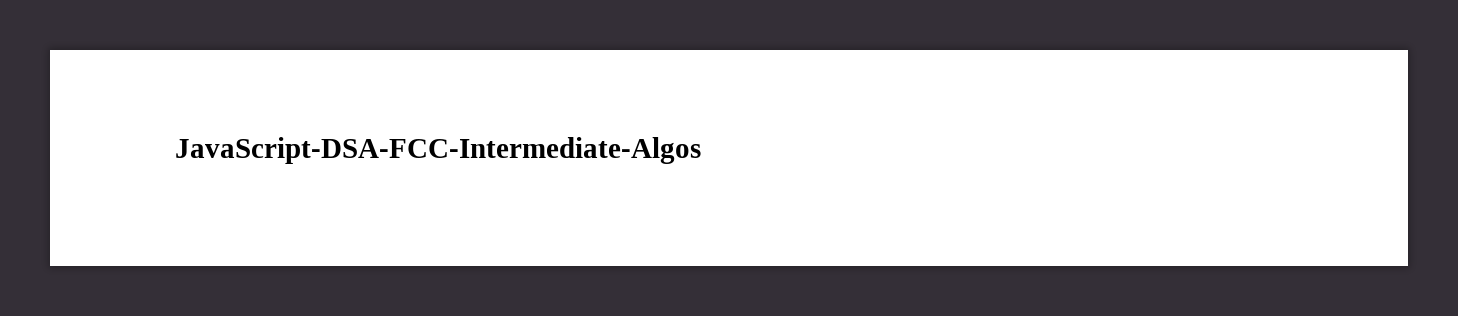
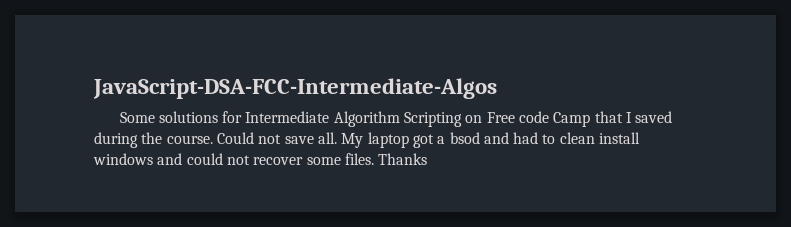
(701, 150) none -> [119,111,673,127] [94,132,641,148] [93,153,428,165] // Some solutions for Intermediate Algorithm Scripting on Free code Camp that I saved during the course. Could not save all. My laptop got a bsod and had to clean install windows and could not recover some files. Thanks

